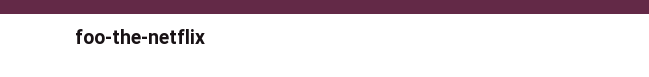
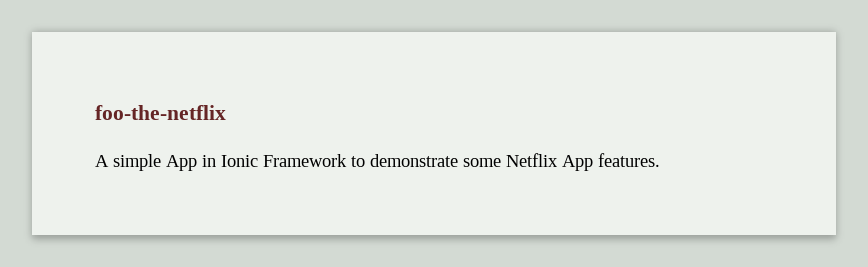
(205, 36) none -> [95,153,660,171] // A simple App in Ionic Framework to demonstrate some Netflix App features.

